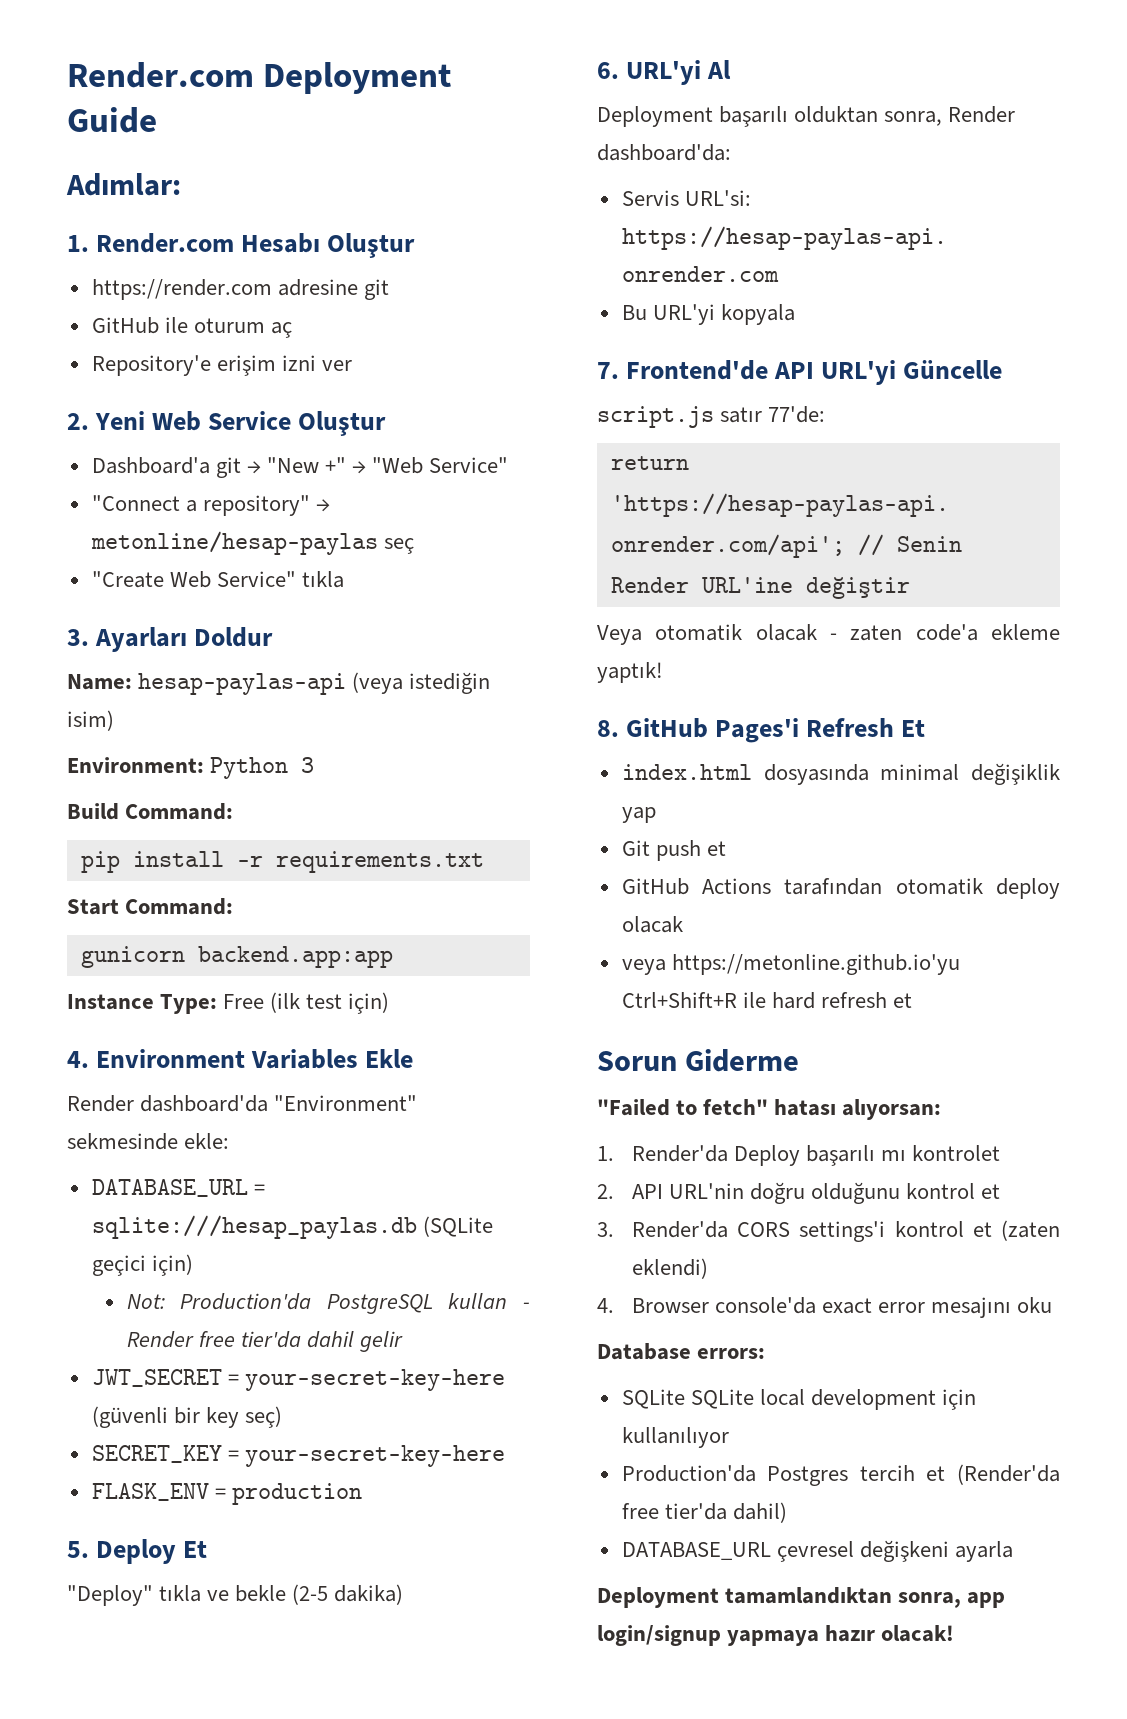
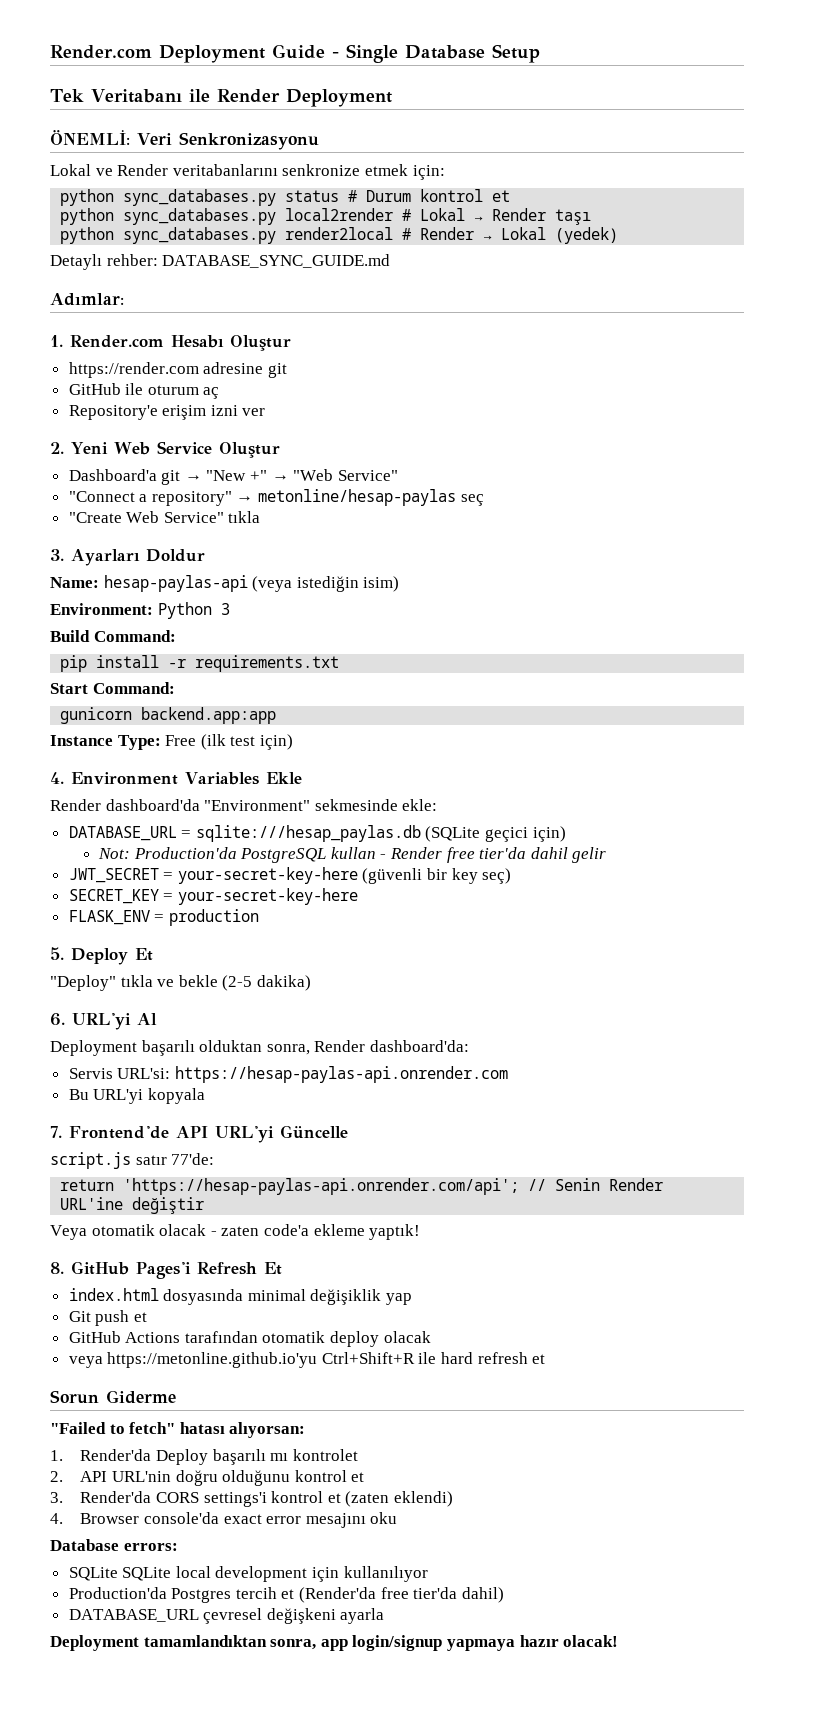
(157, 120) none -> [331,44,540,63] [50,89,392,107] [50,130,319,150] [50,164,445,180] [60,189,511,206] [60,208,592,225] [60,227,619,244] [50,254,391,270] - Single Database Setup // Tek Veritabanı ile Render Deployment // ÖNEMLİ: Veri Senkronizasyonu // Lokal ve Render veritabanlarını senkronize etmek için: // python sync_databases.py status # Durum kontrol et // python sync_databases.py local2render # Lokal → Render taşı // python sync_databases.py render2local # Render → Lokal (yedek) // Detaylı rehber: DATABASE_SYNC_GUIDE.md

